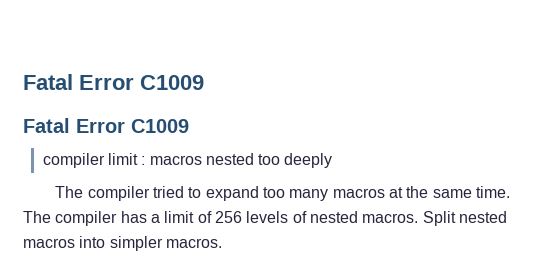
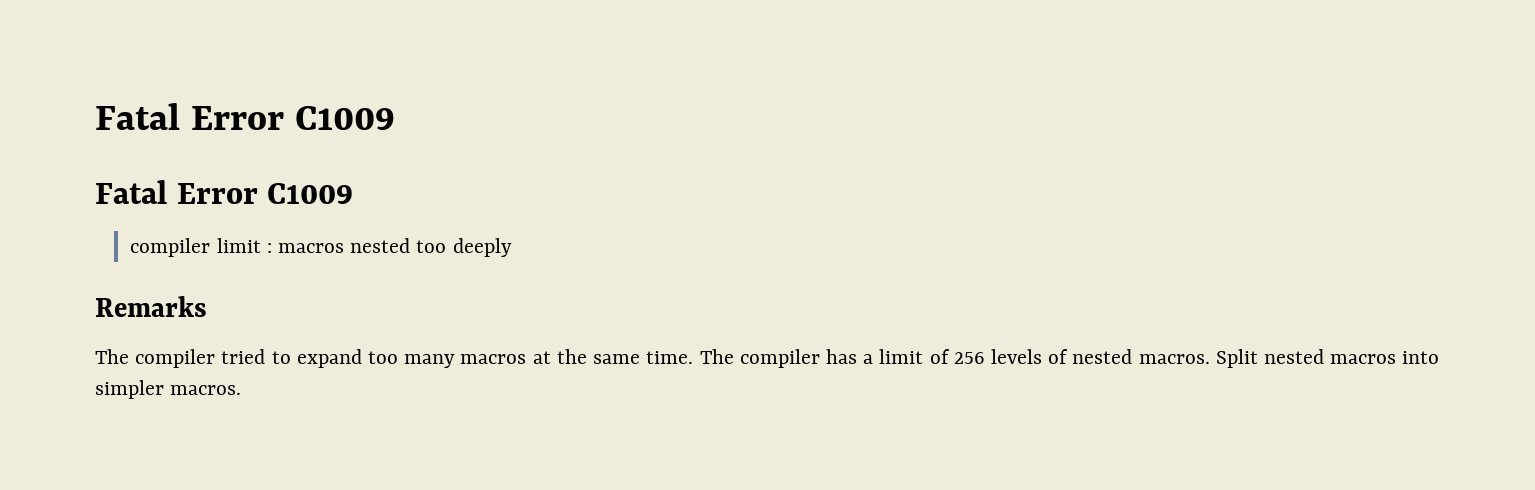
(333, 160) none -> [95,296,207,317] // Remarks

